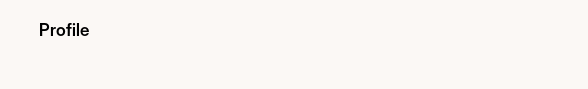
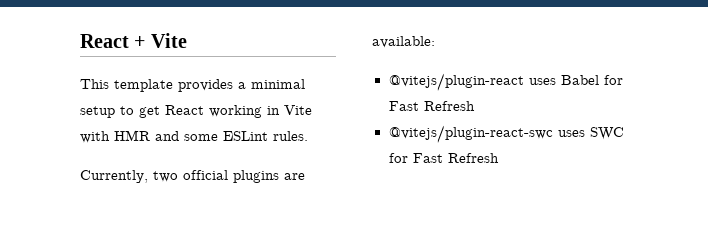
[39,23,89,36] Profile -> [80,33,187,48] [80,79,305,92] [80,105,312,118] [80,130,308,143] [80,170,305,183] [372,36,435,48] [388,73,623,91] [388,101,475,111] [388,125,624,143] [388,153,499,163] React + Vite // This template provides a minimal setup to get React working in Vite with HMR and some ESLint rules. // Currently, two official plugins are available: // @vitejs/plugin-react uses Babel for Fast Refresh // @vitejs/plugin-react-swc uses SWC for Fast Refresh

